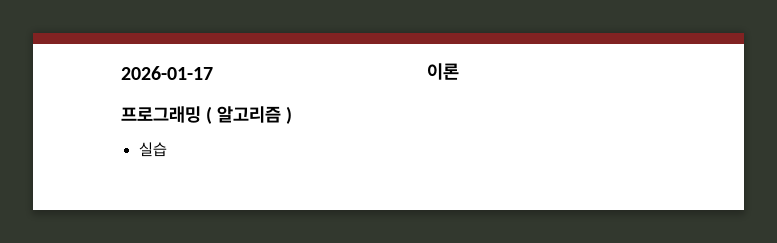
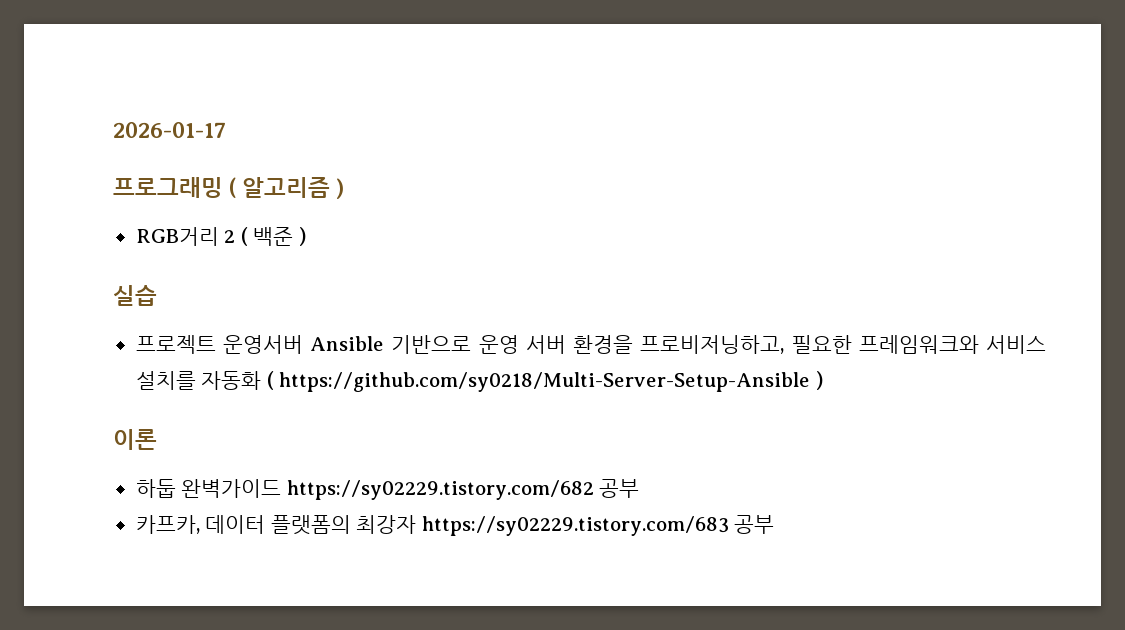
[138,142,167,157] [427,63,459,80] 실습 // 이론 -> [135,227,306,246] [113,285,157,306] [135,335,1046,354] [135,371,823,392] [113,429,157,450] [135,479,640,500] [135,515,775,536] RGB거리 2 ( 백준 ) // 실습 // 프로젝트 운영서버 Ansible 기반으로 운영 서버 환경을 프로비저닝하고, 필요한 프레임워크와 서비스 설치를 자동화 ( https://github.com/sy0218/Multi-Server-Setup-Ansible ) // 이론 // 하둡 완벽가이드 https://sy02229.tistory.com/682 공부 // 카프카, 데이터 플랫폼의 최강자 https://sy02229.tistory.com/683 공부

